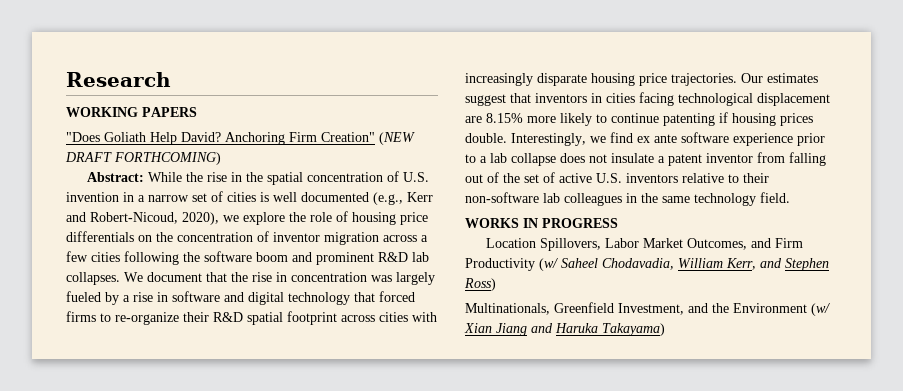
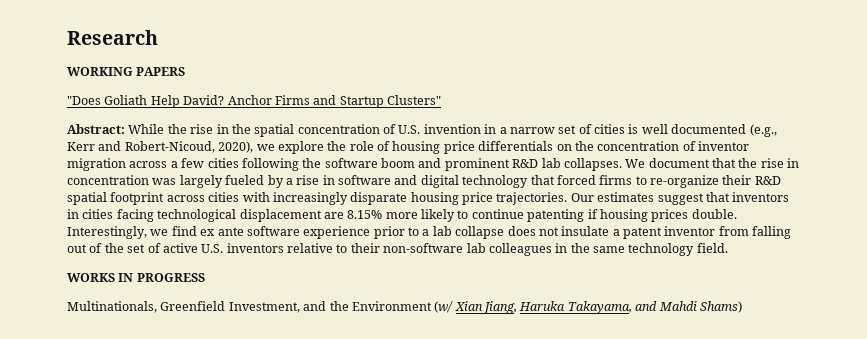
[225,132,415,145] [65,152,221,165] Anchoring Firm Creation" (NEW DRAFT FORTHCOMING) -> [227,95,441,108] Anchor Firms and Startup Clusters"
[486,238,804,251] [465,258,829,271] [464,278,496,291] // Location Spillovers, Labor Market Outcomes, and Firm Productivity (w/ Saheel Chodavadia, William Kerr, and Stephen Ross) -> (205, 277) none
[496,323,665,336] Jiang and Haruka Takayama) -> [483,301,742,314] Jiang, Haruka Takayama, and Mahdi Shams)

